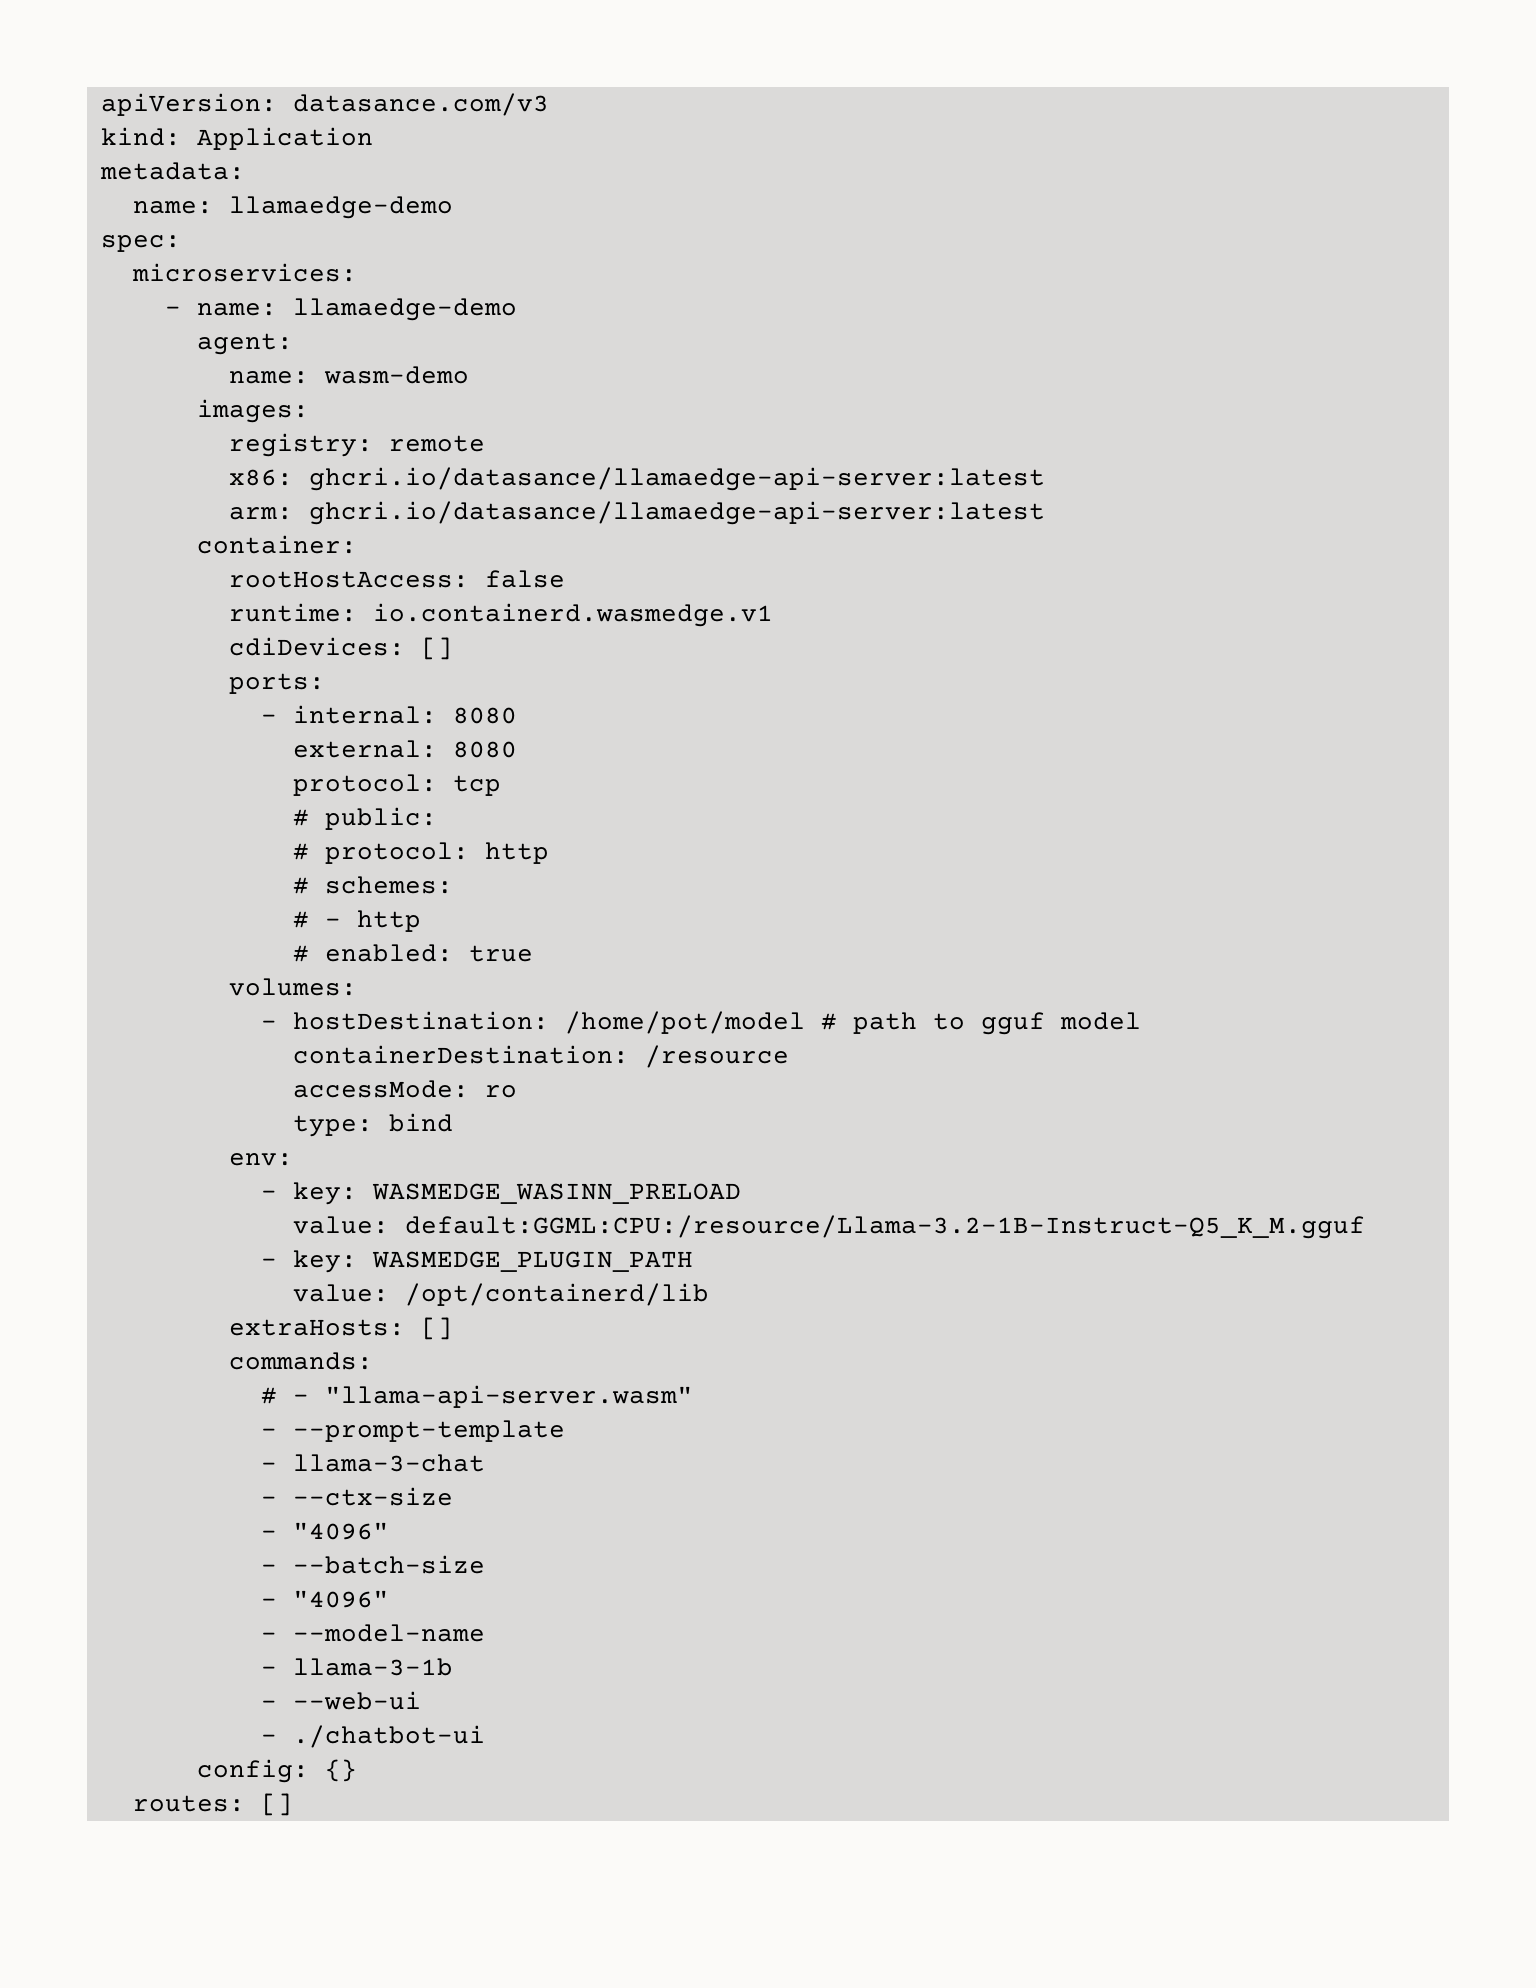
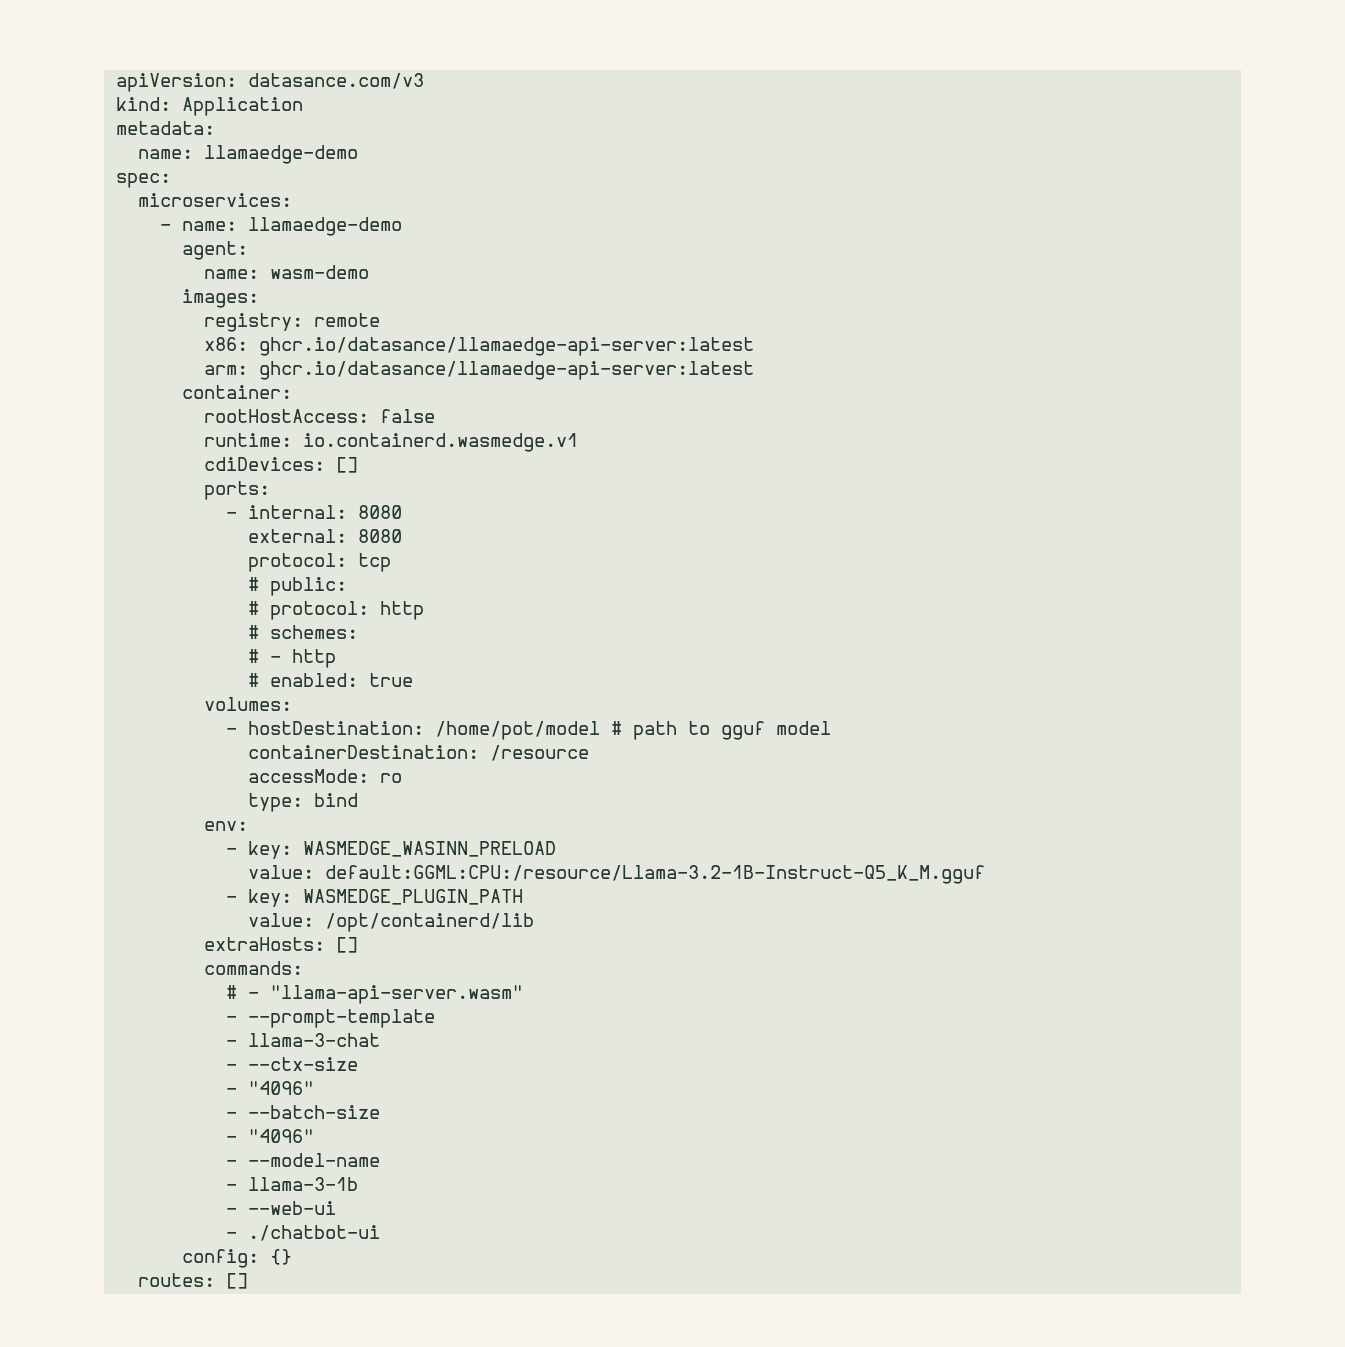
[308,467,1045,491] ghcri.io/datasance/llamaedge-api-server:latest -> [259,337,755,356] ghcr.io/datasance/llamaedge-api-server:latest
[308,501,1045,525] ghcri.io/datasance/llamaedge-api-server:latest -> [259,361,755,380] ghcr.io/datasance/llamaedge-api-server:latest

